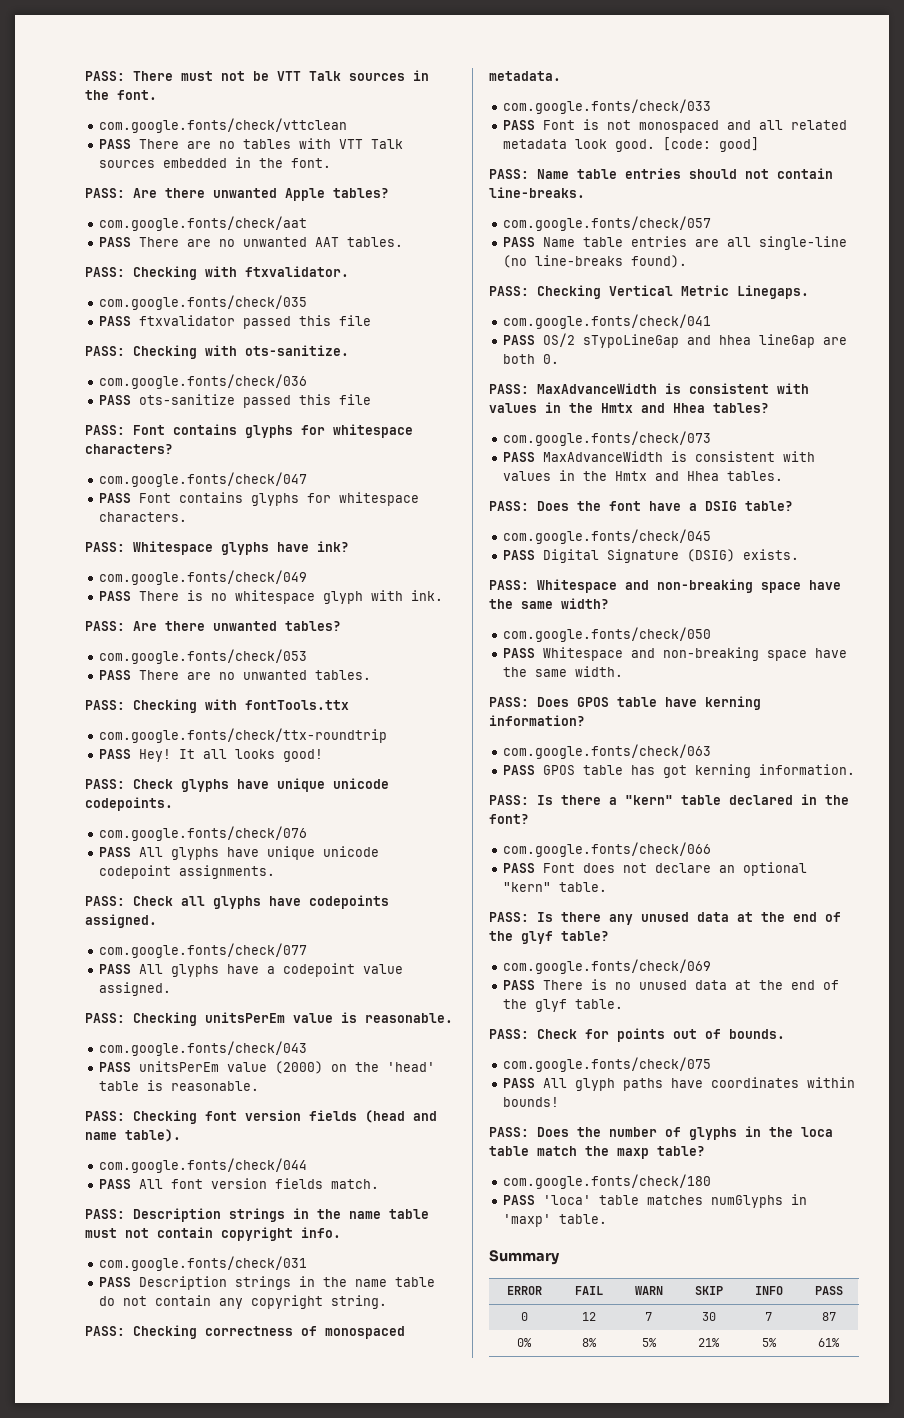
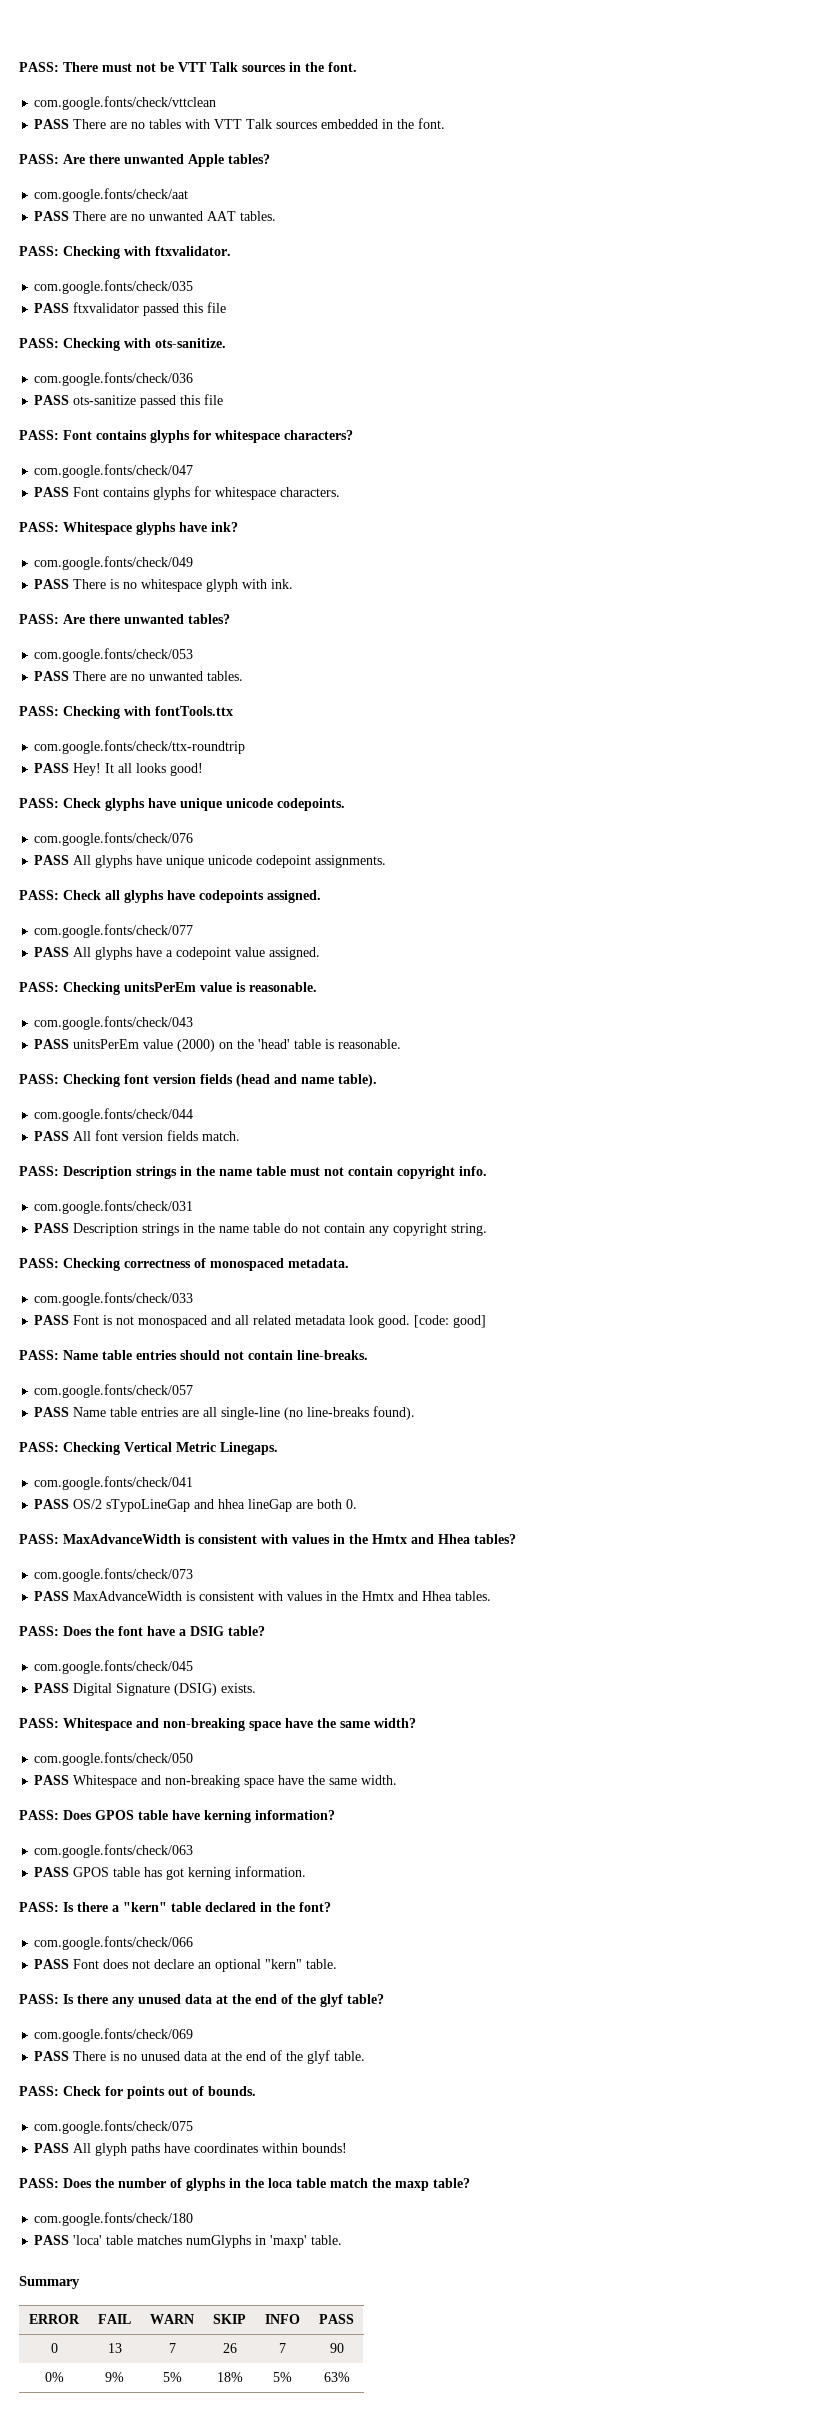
[581,1312,596,1321] [645,1312,652,1321] [701,1312,716,1321] [765,1312,772,1321] [821,1312,836,1321] 12 | 7 | 30 | 7 | 87 -> [107,2343,122,2353] [168,2343,176,2353] [222,2343,237,2353] [279,2343,286,2353] [329,2343,344,2353] 13 | 7 | 26 | 7 | 90
[581,1338,597,1347] [641,1338,657,1347] [698,1338,720,1347] [761,1338,777,1347] [818,1338,840,1347] 8% | 5% | 21% | 5% | 61% -> [105,2372,124,2382] [162,2372,182,2382] [216,2372,243,2382] [273,2372,292,2382] [323,2372,350,2382] 9% | 5% | 18% | 5% | 63%

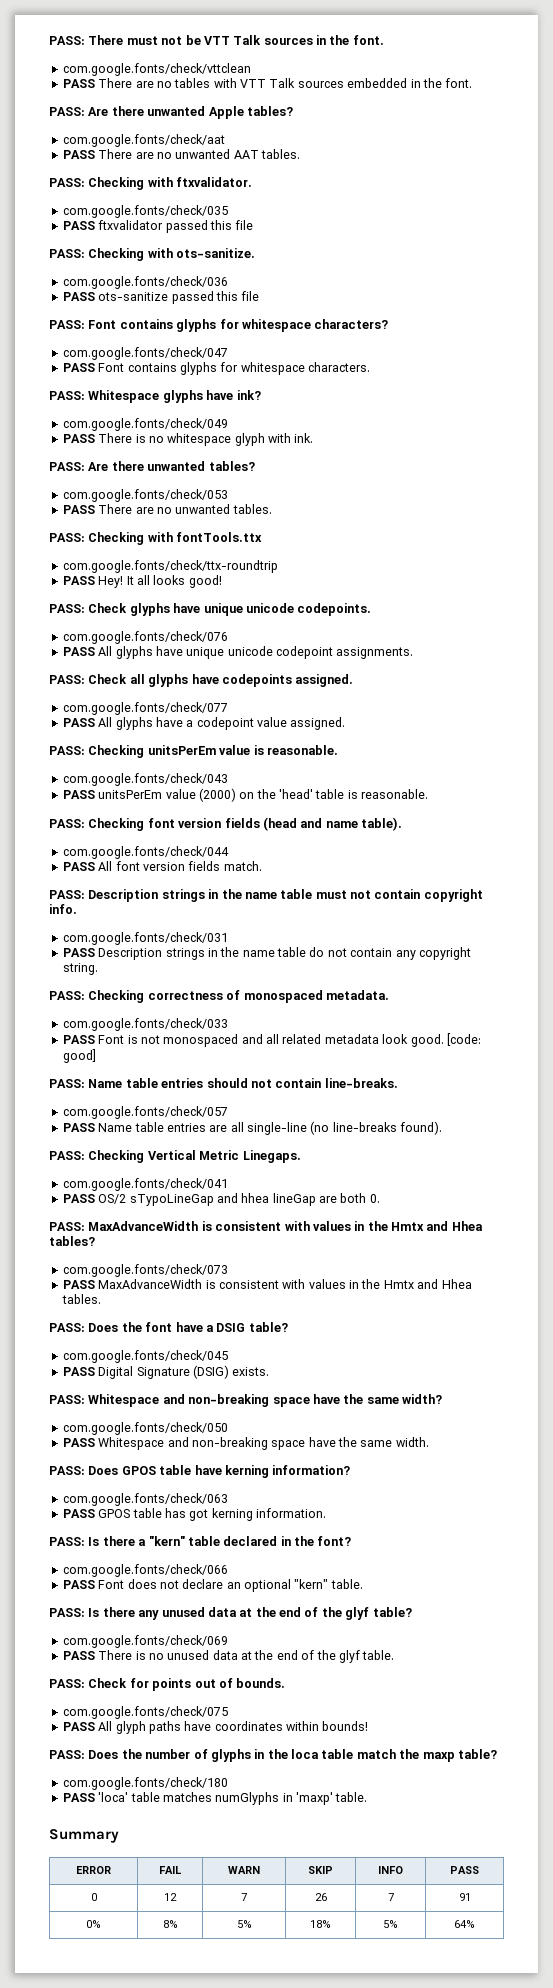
[107,2343,122,2353] 13 -> [164,1893,177,1901] 12
[329,2343,344,2353] 90 -> [458,1893,471,1901] 91
[105,2372,124,2382] 9% -> [162,1920,178,1928] 8%
[323,2372,350,2382] 63% -> [454,1920,475,1928] 64%

